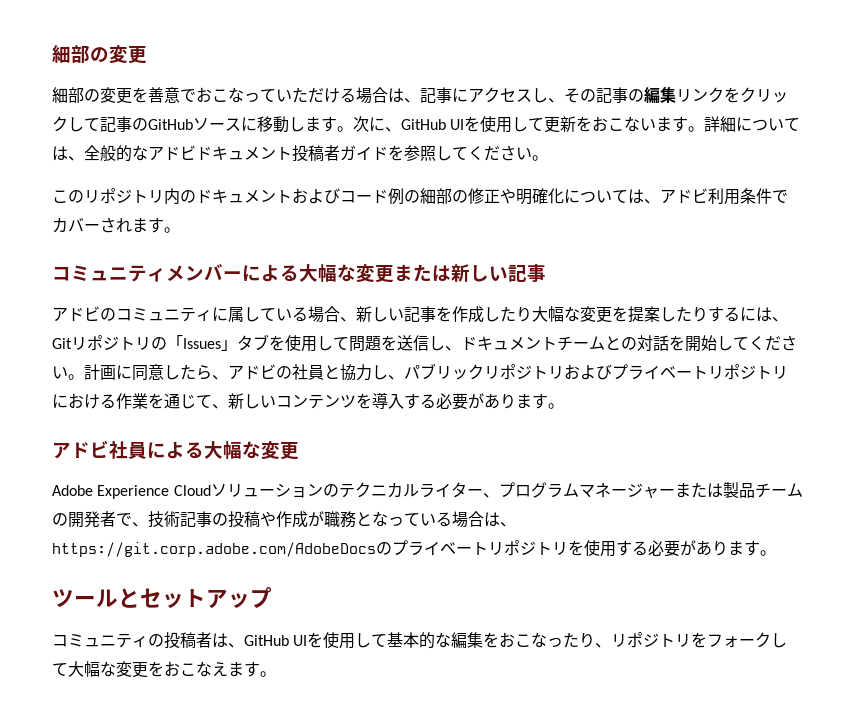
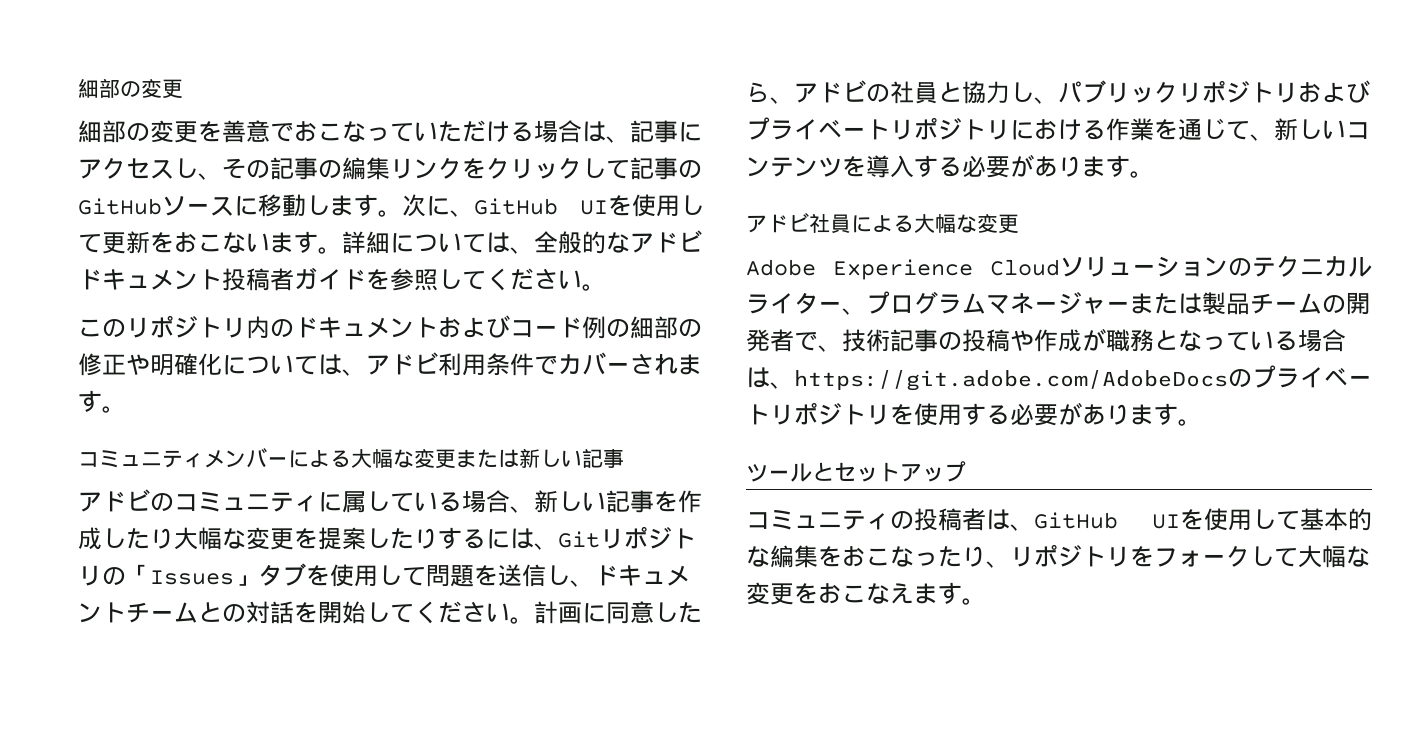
[52,542,376,557] https://git.corp.adobe.com/AdobeDocs -> [794,370,1228,391] https://git.adobe.com/AdobeDocs

